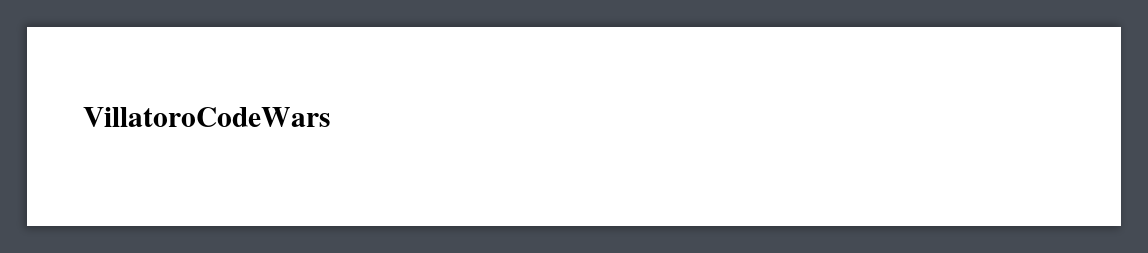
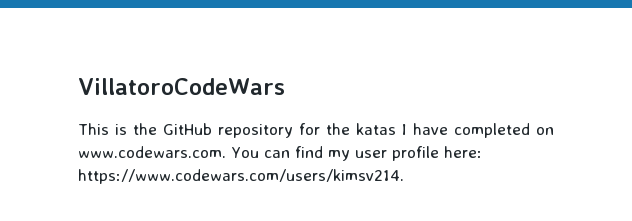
(330, 117) none -> [78,123,554,138] [78,146,482,161] [78,169,404,184] // This is the GitHub repository for the katas I have completed on www.codewars.com. You can find my user profile here: https://www.codewars.com/users/kimsv214.

